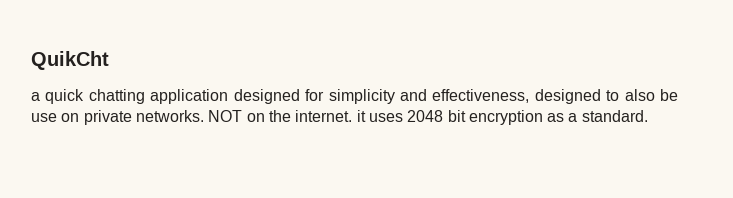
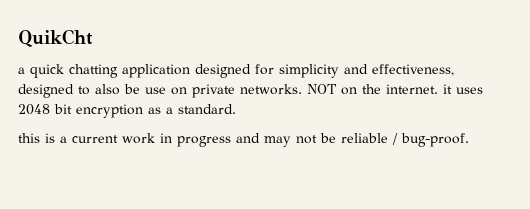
(648, 116) none -> [18,133,469,147] // this is a current work in progress and may not be reliable / bug-proof.

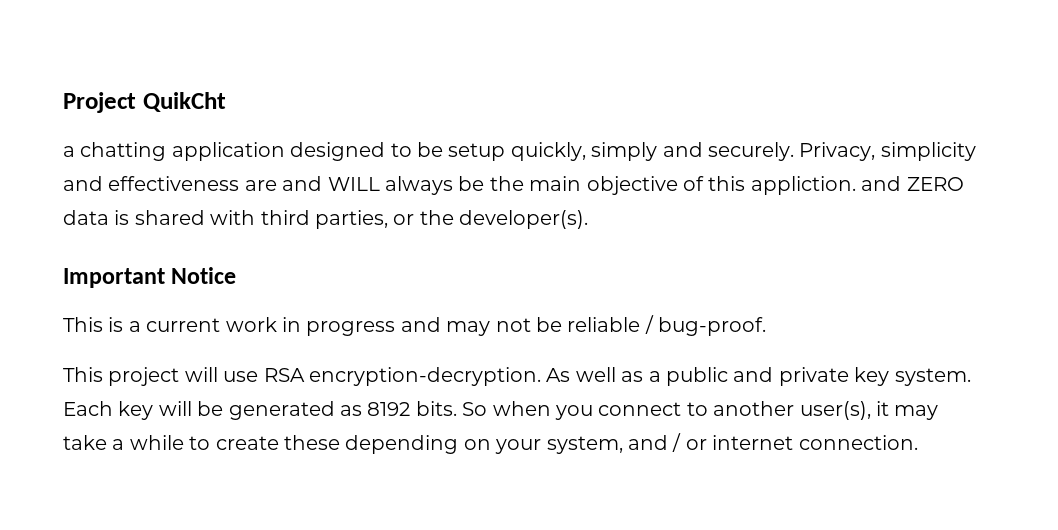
(18, 38) none -> [63,92,136,113] Project
[30,64,64,78] quick -> (75, 151) none
[255,64,454,78] [18,84,483,98] [18,104,236,118] [18,133,40,143] for simplicity and effectiveness, designed to also be use on private networks. NOT on the internet. it uses 2048 bit encryption as a standard. // this -> [390,142,976,161] [63,176,964,195] [63,210,589,229] [63,267,237,288] [63,317,103,332] to be setup quickly, simply and securely. Privacy, simplicity and effectiveness are and WILL always be the main objective of this appliction. and ZERO data is shared with third parties, or the developer(s). // Important Notice // This
(469, 140) none -> [63,367,971,386] [63,401,939,420] [63,433,918,454] // This project will use RSA encryption-decryption. As well as a public and private key system. Each key will be generated as 8192 bits. So when you connect to another user(s), it may take a while to create these depending on your system, and / or internet connection.

